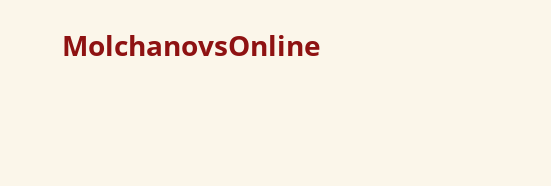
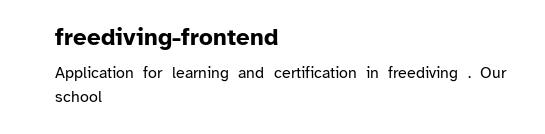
[62,35,321,56] MolchanovsOnline -> [55,27,278,50] [55,66,507,82] [55,91,102,102] freediving-frontend // Application for learning and certification in freediving . Our school

